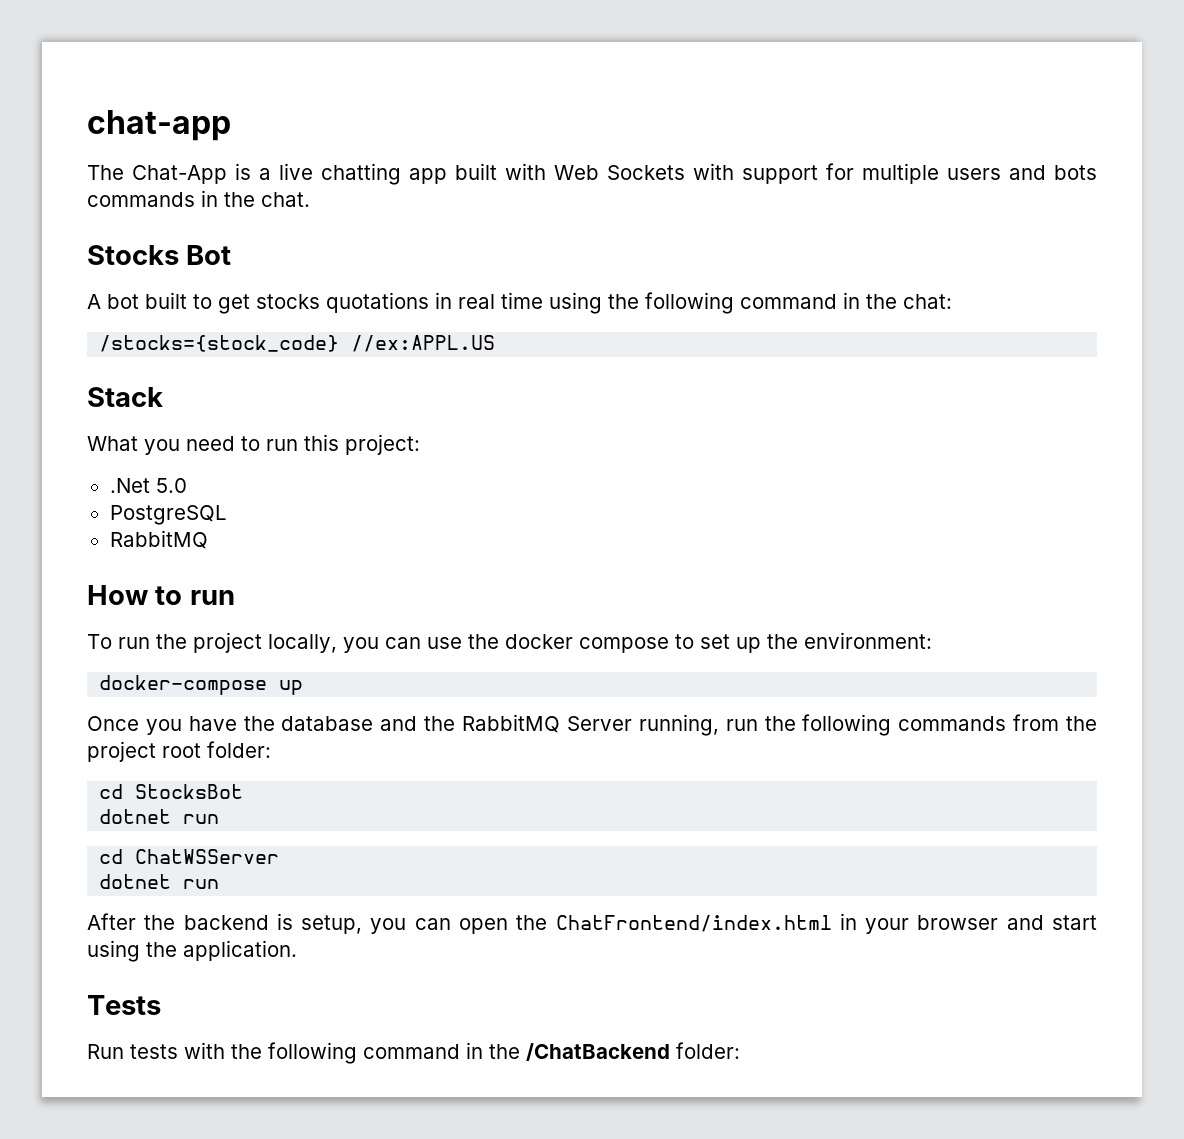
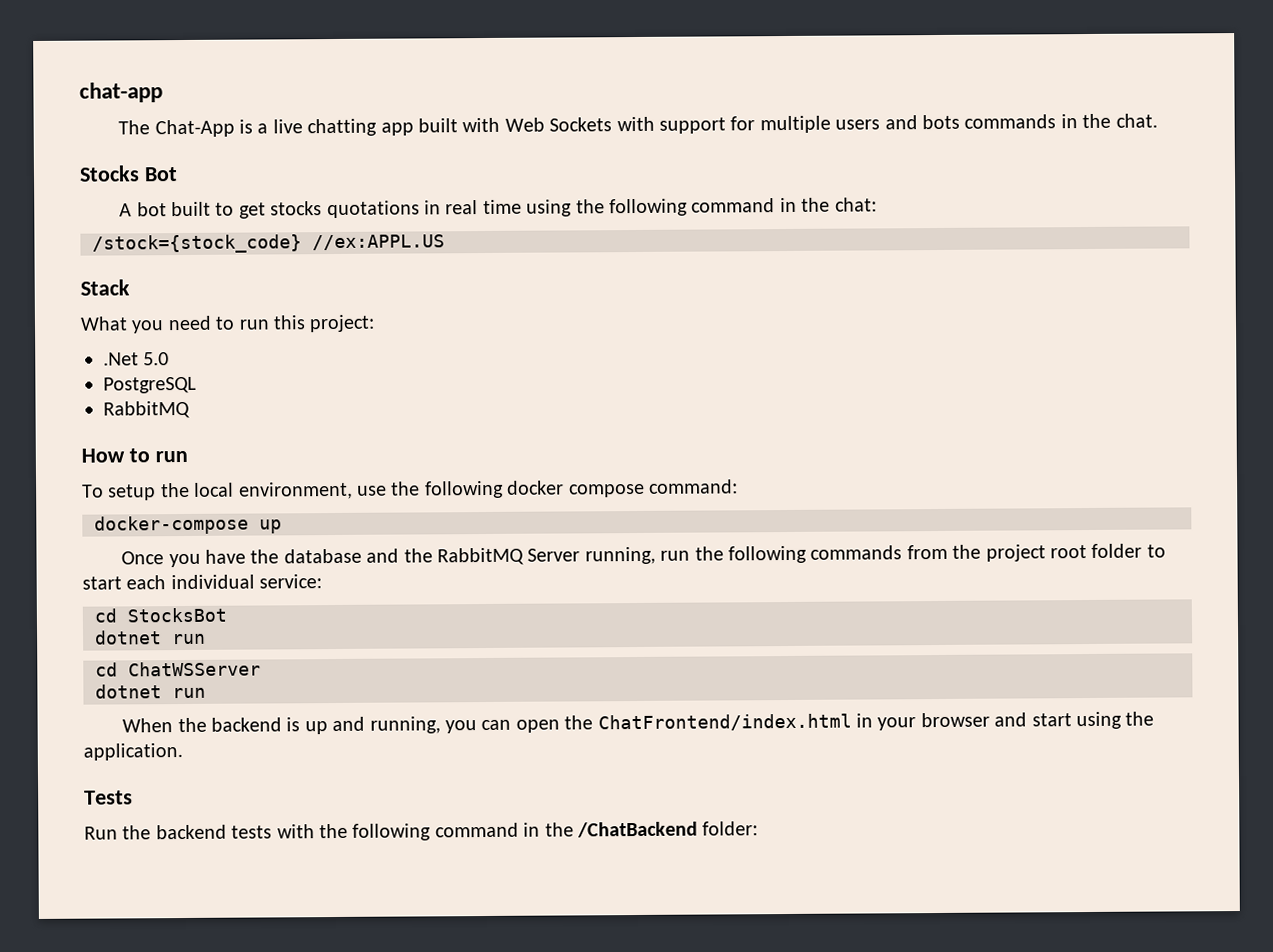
[99,335,340,352] /stocks={stock_code} -> [92,234,302,254] /stock={stock_code}
[118,632,421,653] run the project locally, you can -> [108,481,353,501] setup the local environment,
(499, 641) none -> [424,480,504,499] following
[675,632,932,653] to set up the environment: -> [648,479,738,494] command:
[207,741,271,758] folder: -> [1091,543,1166,558] [82,574,323,590] folder to start each individual service:
[87,913,136,930] After -> [122,718,174,733] When
[301,915,363,934] setup, -> [304,716,441,735] up and running,
(124, 1051) none -> [122,824,227,840] the backend

